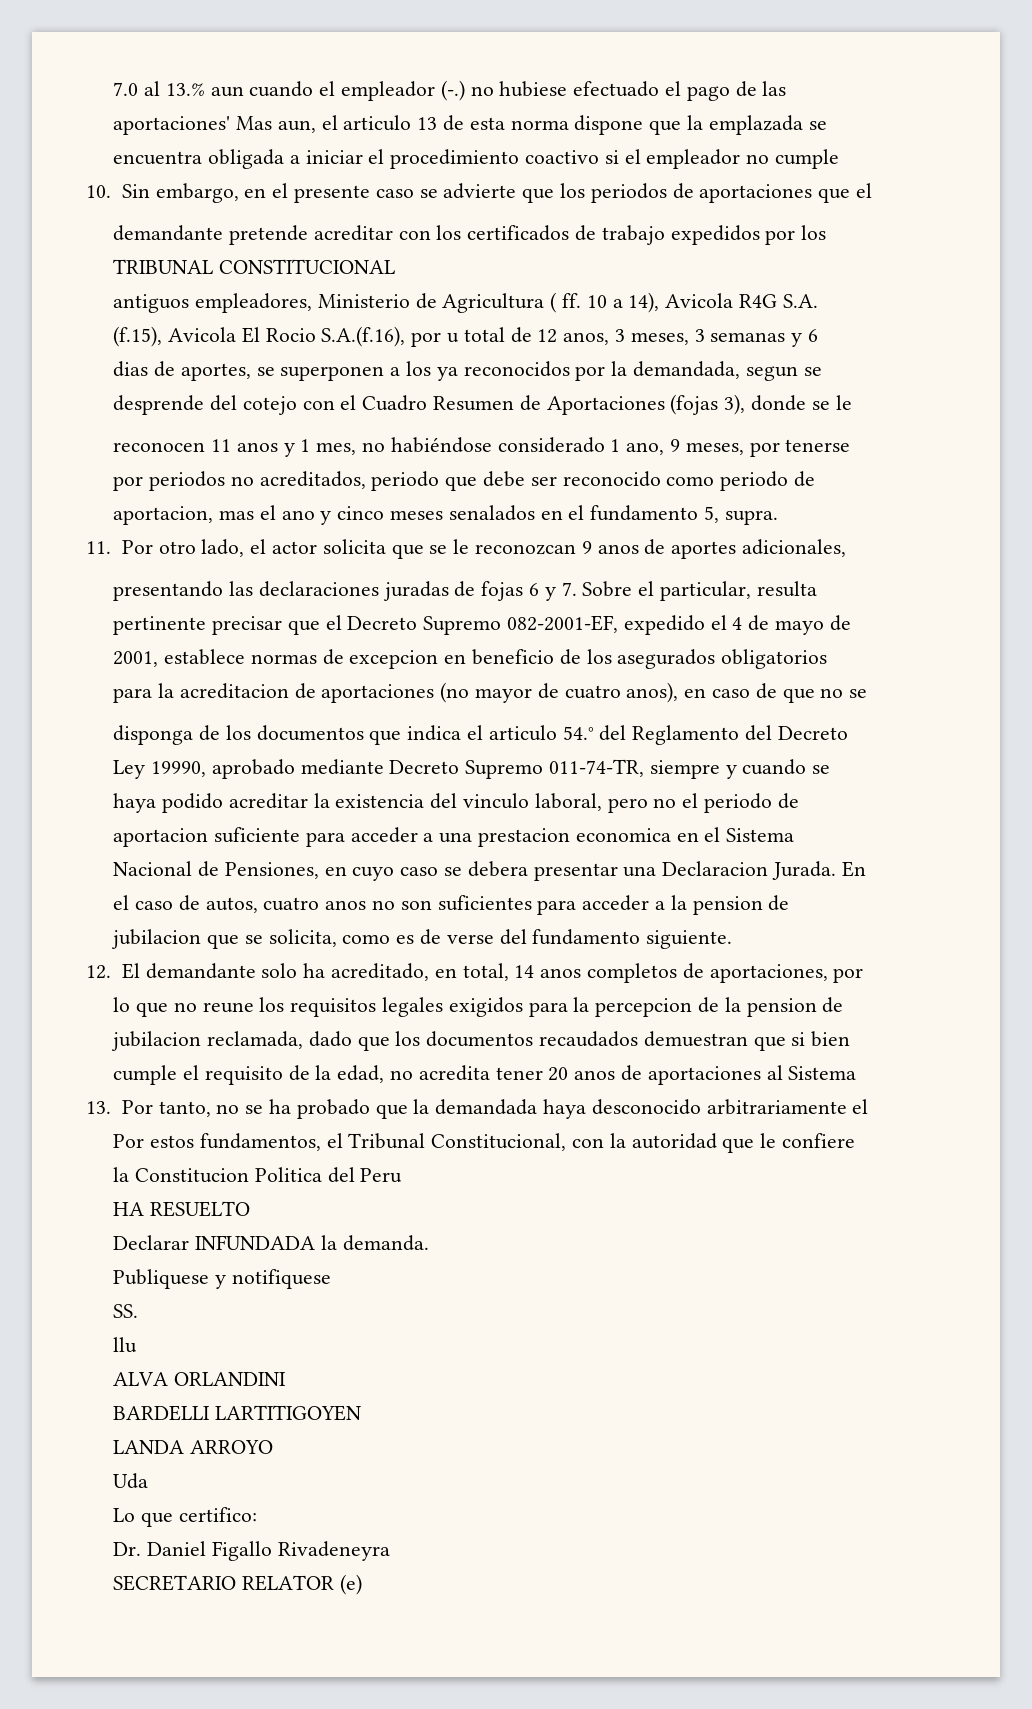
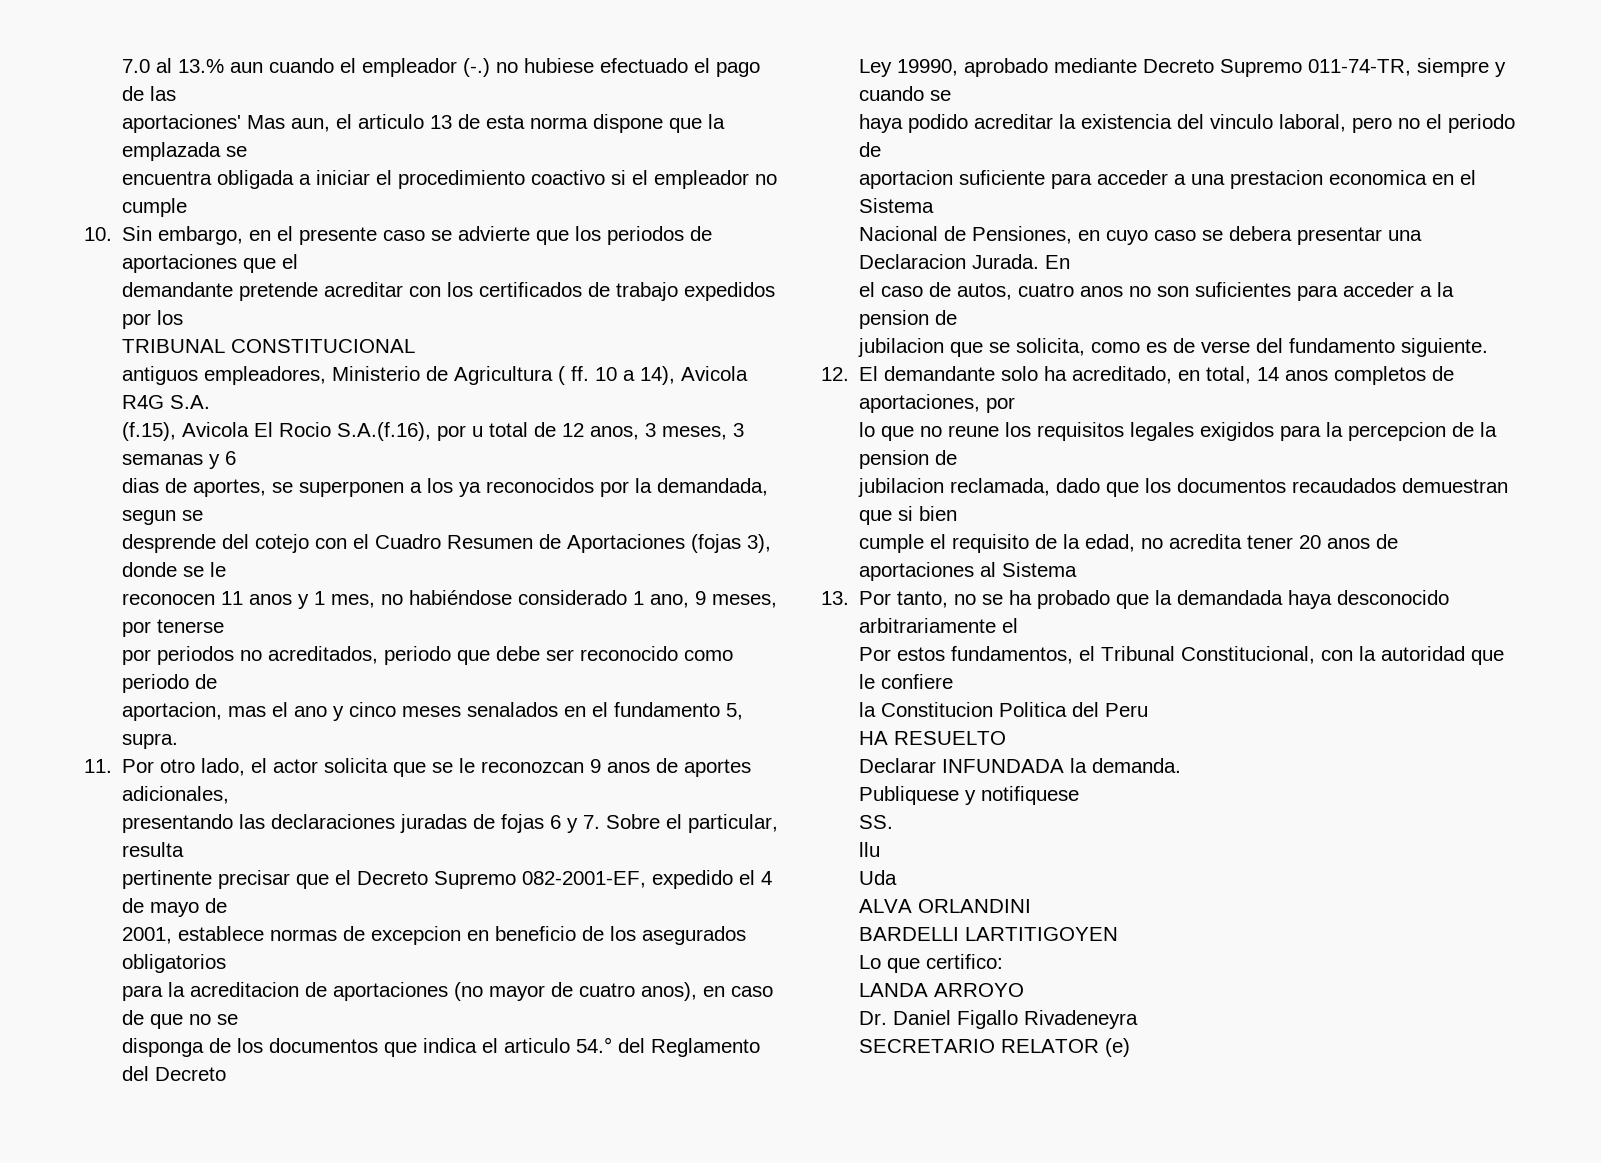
(138, 1345) none -> [859,870,898,885] // Uda
[113,1440,273,1454] [113,1473,149,1489] // LANDA ARROYO // Uda -> (1119, 934) none
(257, 1514) none -> [859,983,1025,997] // LANDA ARROYO

